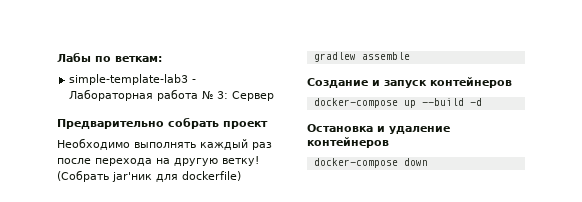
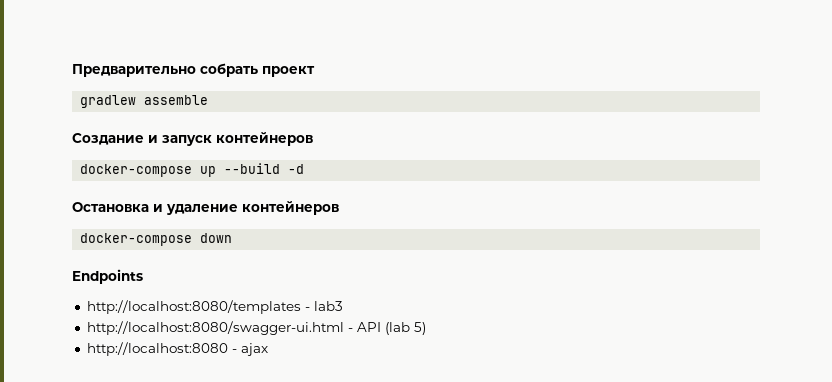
[57,52,162,62] [69,74,197,85] [69,89,275,101] [57,117,268,129] [57,138,272,150] [57,156,259,166] [57,170,241,182] Лабы по веткам: // simple-template-lab3 - Лабораторная работа № 3: Сервер // Предварительно собрать проект // Необходимо выполнять каждый раз после перехода на другую ветку! (Собрать jar'ник для dockerfile) -> [72,63,315,77] Предварительно собрать проект
(428, 162) none -> [72,269,143,284] [86,300,343,314] [86,321,426,335] [86,342,268,356] // Endpoints // http://localhost:8080/templates - lab3 // http://localhost:8080/swagger-ui.html - API (lab 5) // http://localhost:8080 - ajax

